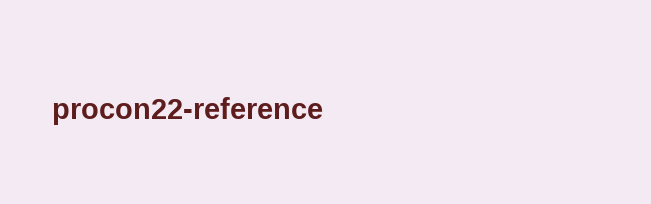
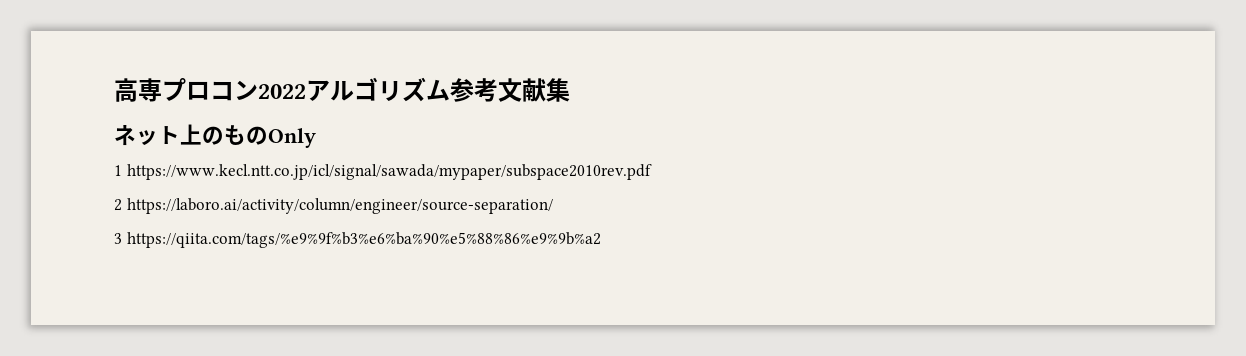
[52,97,323,125] procon22-reference -> [114,77,570,102] [114,124,316,148] [114,164,652,180] [114,198,553,214] [114,232,601,248] 高専プロコン2022アルゴリズム参考文献集 // ネット上のものOnly // 1 https://www.kecl.ntt.co.jp/icl/signal/sawada/mypaper/subspace2010rev.pdf // 2 https://laboro.ai/activity/column/engineer/source-separation/ // 3 https://qiita.com/tags/%e9%9f%b3%e6%ba%90%e5%88%86%e9%9b%a2

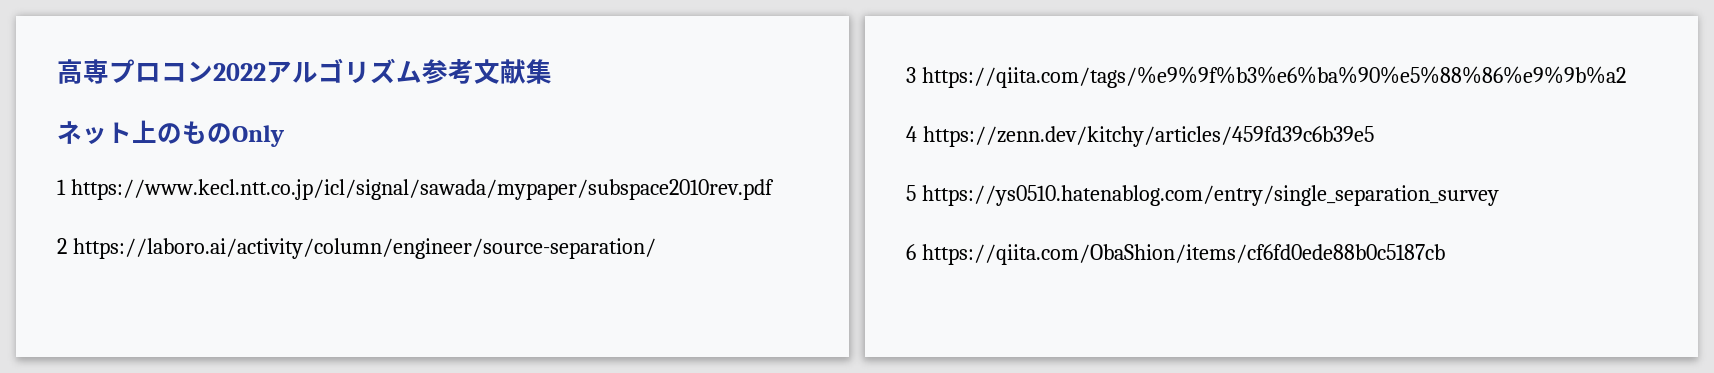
(601, 240) none -> [906,126,1374,147] [906,185,1499,206] [906,244,1445,265] // 4 https://zenn.dev/kitchy/articles/459fd39c6b39e5 // 5 https://ys0510.hatenablog.com/entry/single_separation_survey // 6 https://qiita.com/ObaShion/items/cf6fd0ede88b0c5187cb

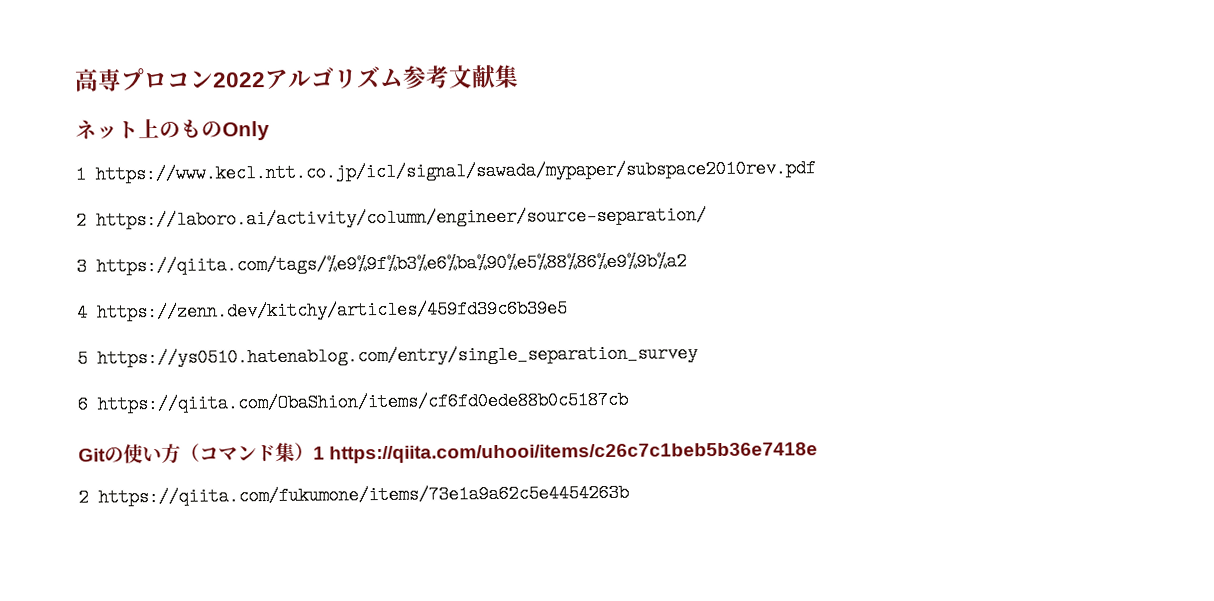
(1445, 254) none -> [78,442,819,464] [78,483,629,507] // Gitの使い方（コマンド集）1 https://qiita.com/uhooi/items/c26c7c1beb5b36e7418e // 2 https://qiita.com/fukumone/items/73e1a9a62c5e4454263b

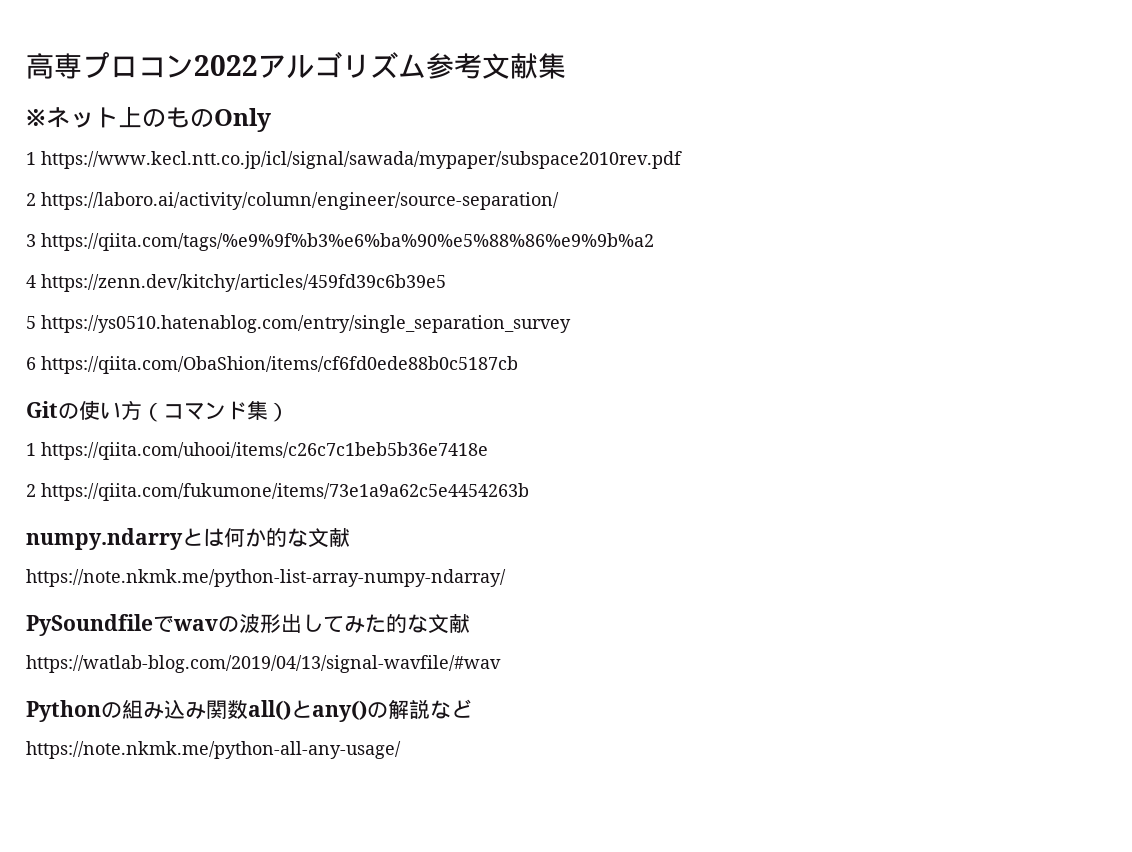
(519, 76) none -> [26,109,46,126] ※
(314, 451) none -> (289, 412) //
(629, 495) none -> [26,528,350,550] [26,569,506,587] [26,614,470,636] [26,655,501,673] [26,699,472,722] [26,741,401,759] // numpy.ndarryとは何か的な文献 // https://note.nkmk.me/python-list-array-numpy-ndarray/ // PySoundfileでwavの波形出してみた的な文献 // https://watlab-blog.com/2019/04/13/signal-wavfile/#wav // Pythonの組み込み関数all()とany()の解説など // https://note.nkmk.me/python-all-any-usage/

